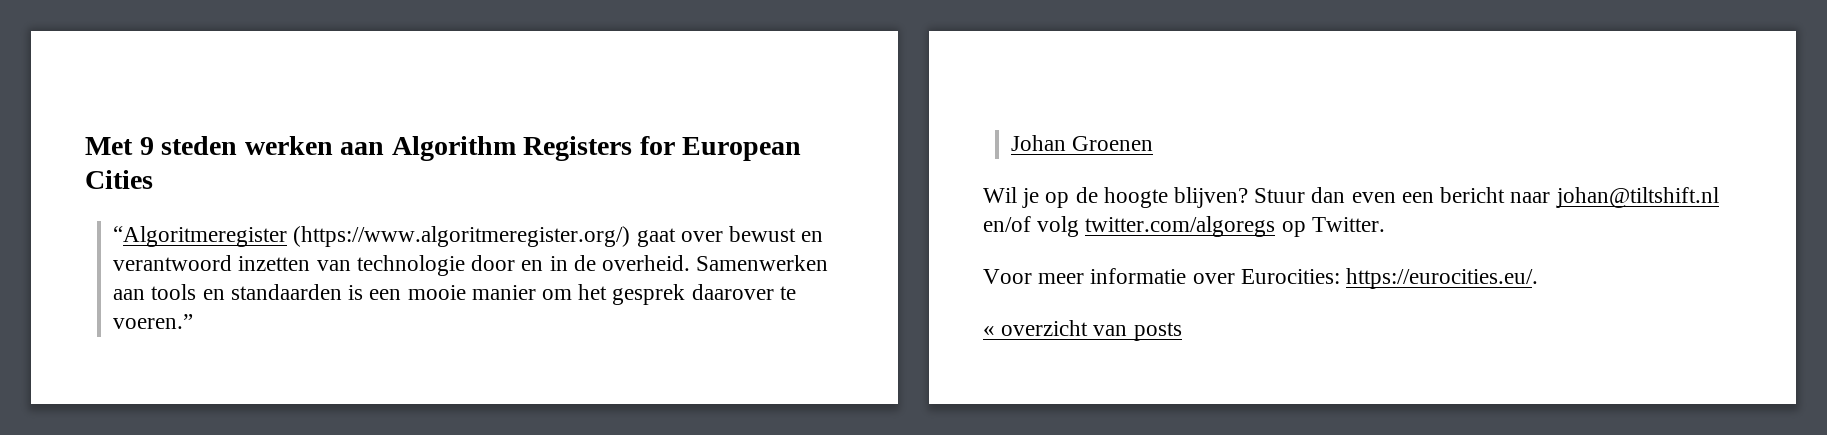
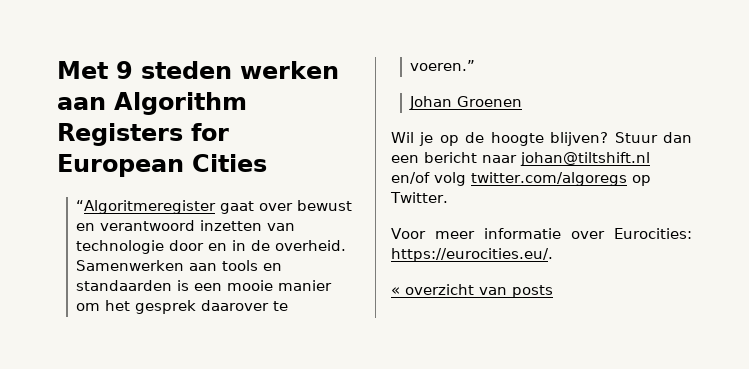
[293,226,631,247] (https://www.algoritmeregister.org/) -> (217, 207) none
[1351,192,1396,203] even -> (692, 137) none

